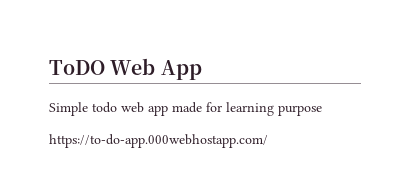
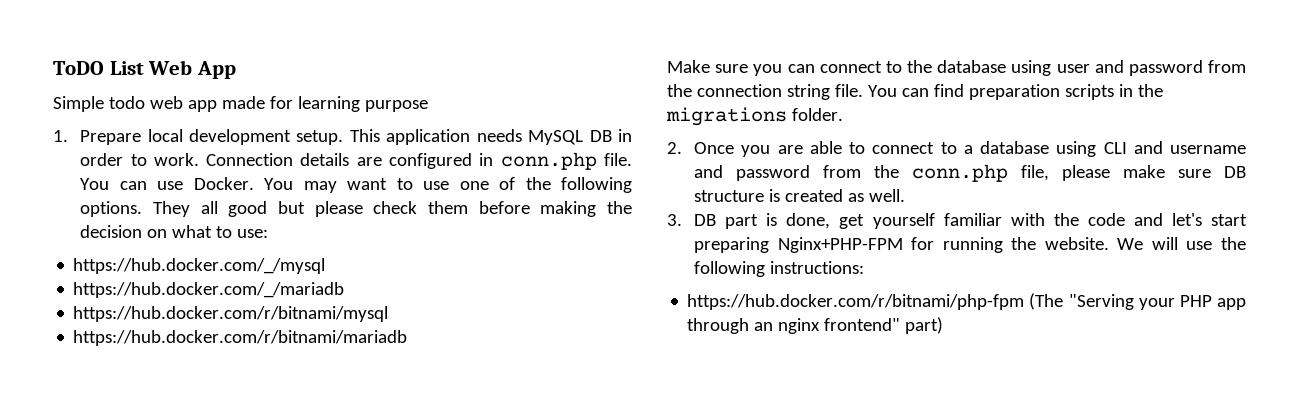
(105, 67) none -> [109,61,144,75] List
[49,134,268,148] https://to-do-app.000webhostapp.com/ -> [53,129,632,145] [80,152,632,170] [80,177,633,193] [80,201,632,217] [80,225,269,238] [73,258,326,274] [73,282,345,298] [73,306,389,322] [73,330,408,346] [667,60,1246,76] [667,84,1163,100] [666,107,843,126] [667,141,1246,157] [694,164,1246,182] [694,189,906,202] [667,213,1247,229] [694,237,1246,253] [694,261,865,277] [687,293,1246,310] [687,317,944,334] 1. Prepare local development setup. This application needs MySQL DB in order to work. Connection details are configured in conn.php file. You can use Docker. You may want to use one of the following options. They all good but please check them before making the decision on what to use: // https://hub.docker.com/_/mysql // https://hub.docker.com/_/mariadb // https://hub.docker.com/r/bitnami/mysql // https://hub.docker.com/r/bitnami/mariadb // Make sure you can connect to the database using user and password from the connection string file. You can find preparation scripts in the migrations folder. // 2. Once you are able to connect to a database using CLI and username and password from the conn.php file, please make sure DB structure is created as well. // 3. DB part is done, get yourself familiar with the code and let's start preparing Nginx+PHP-FPM for running the website. We will use the following instructions: // https://hub.docker.com/r/bitnami/php-fpm (The "Serving your PHP app through an nginx frontend" part)

